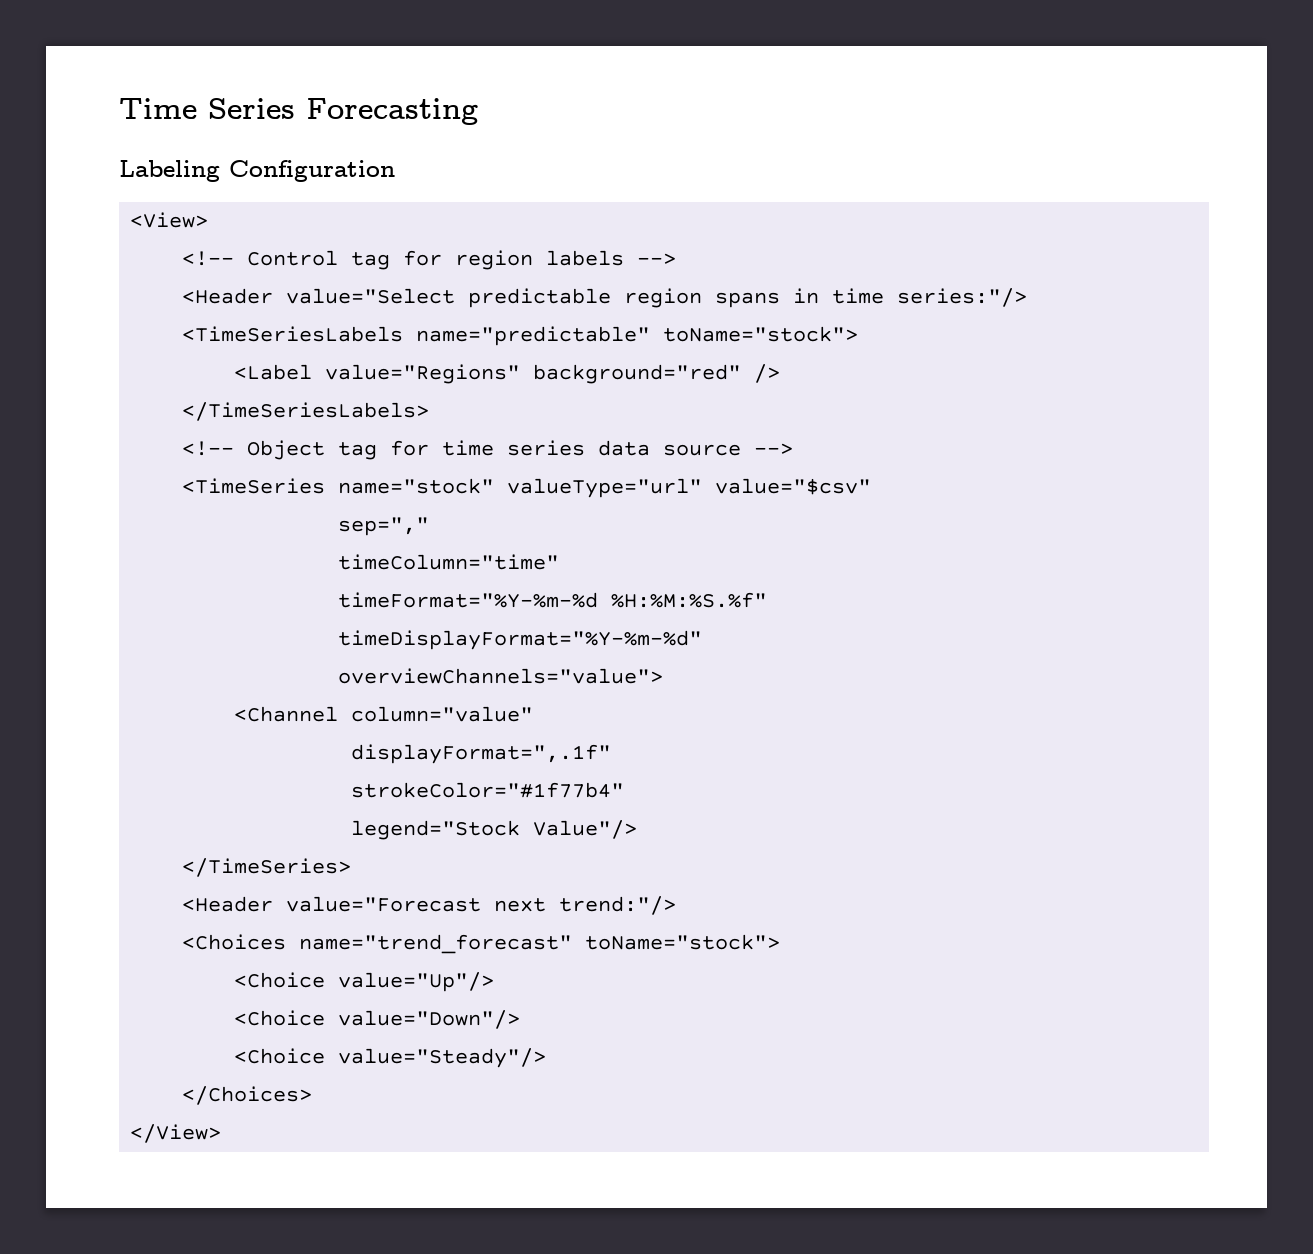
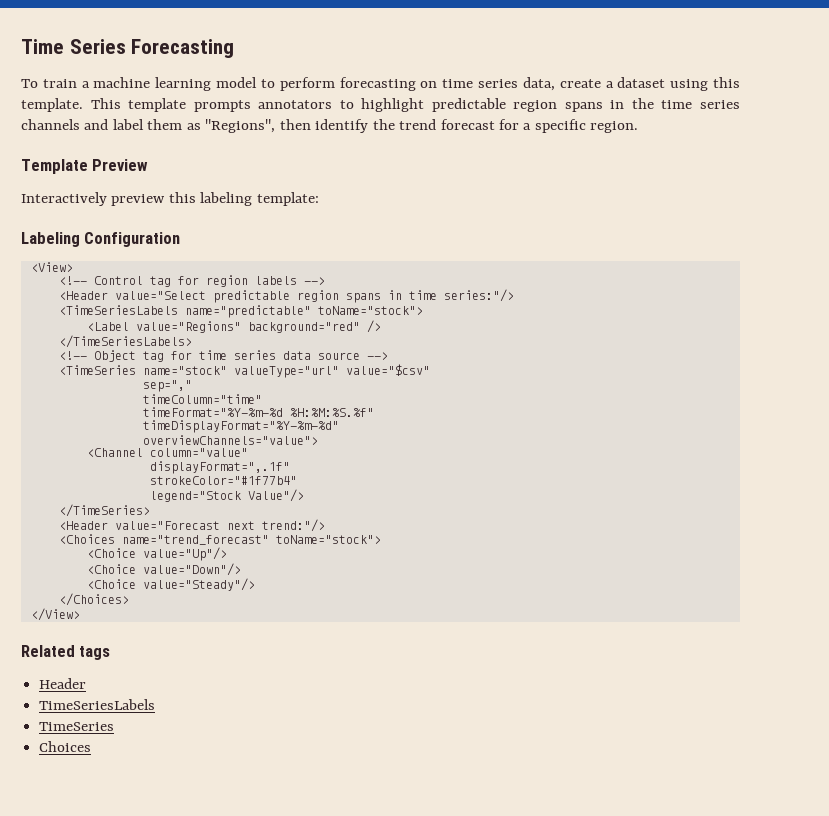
(478, 111) none -> [21,77,741,91] [21,98,741,112] [21,119,639,133] [21,159,149,174] [21,192,319,206] // To train a machine learning model to perform forecasting on time series data, create a dataset using this template. This template prompts annotators to highlight predictable region spans in the time series channels and label them as "Regions", then identify the trend forecast for a specific region. // Template Preview // Interactively preview this labeling template:
(222, 1133) none -> [21,645,111,660] [39,678,87,689] [39,699,156,710] [39,722,115,731] [39,741,92,752] // Related tags // Header // TimeSeriesLabels // TimeSeries // Choices

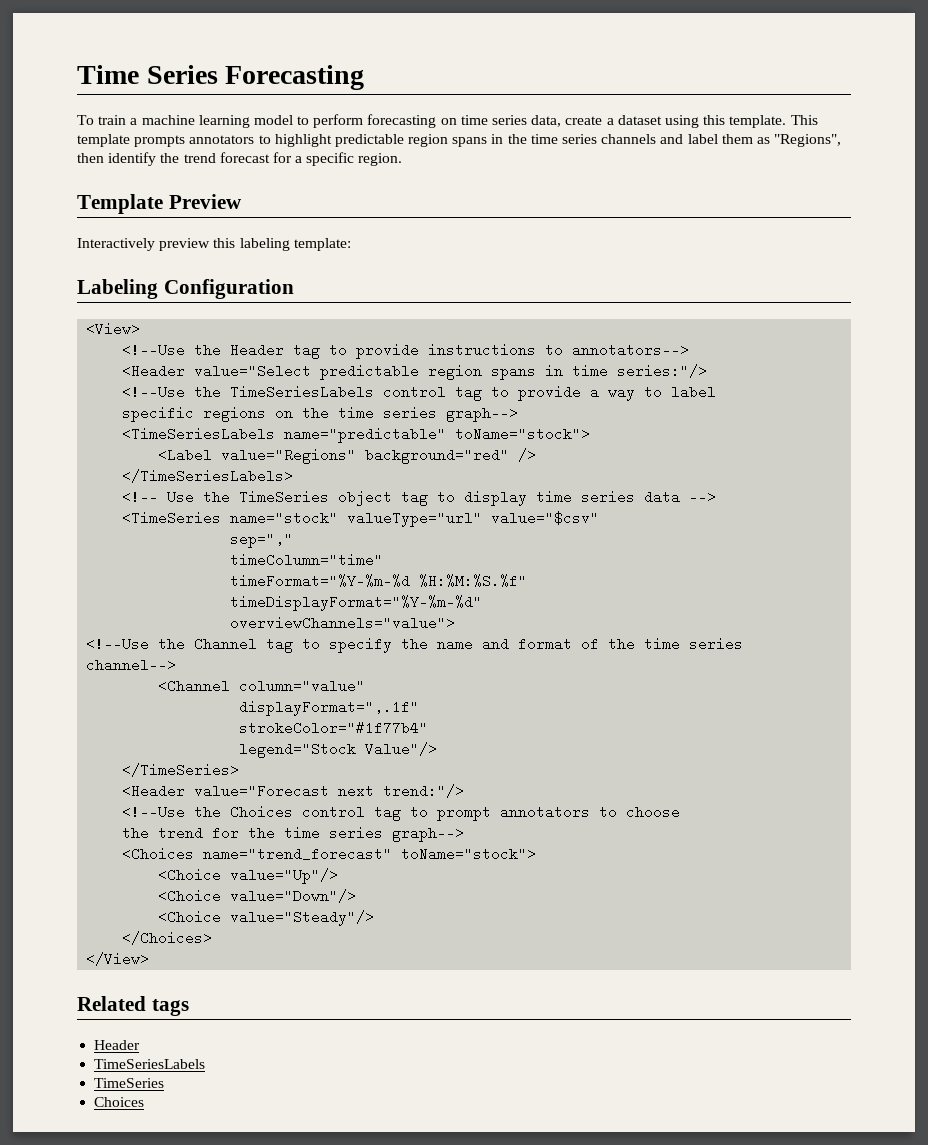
[58,275,325,287] <!-- Control tag for region labels --> -> [122,343,690,359] <!--Use the Header tag to provide instructions to annotators-->
(514, 295) none -> [122,385,717,401] [122,406,519,422] // <!--Use the TimeSeriesLabels control tag to provide a way to label // specific regions on the time series graph-->
[93,350,192,362] Object tag for -> [167,490,528,506] Use the TimeSeries object tag to display
[317,352,360,360] source -> (681, 497) none
(318, 440) none -> [86,637,744,653] [86,658,177,672] // <!--Use the Channel tag to specify the name and format of the time series channel-->
(325, 525) none -> [122,805,681,821] [122,826,465,842] // <!--Use the Choices control tag to prompt annotators to choose // the trend for the time series graph-->

